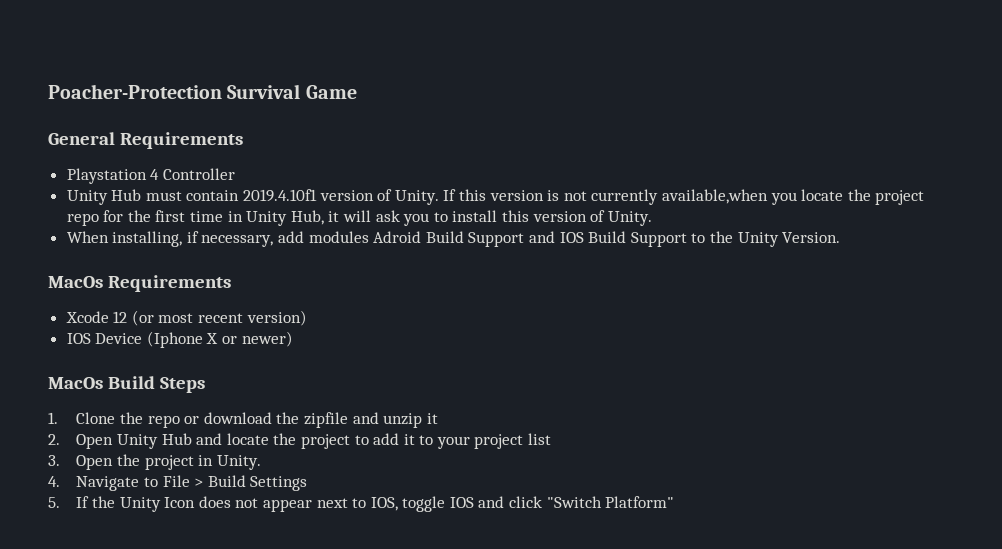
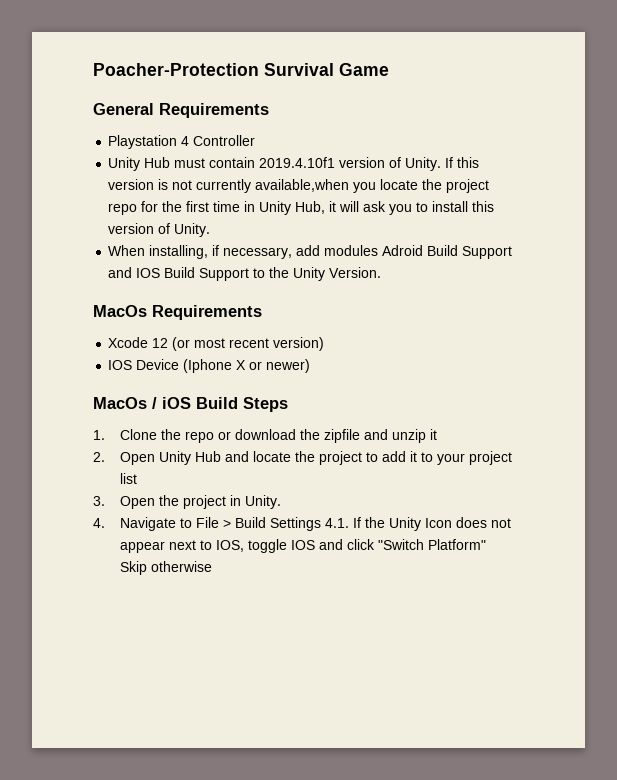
(103, 383) none -> [152,397,191,409] / iOS
[48,497,60,508] // 5. -> [324,518,349,528] 4.1.
(675, 502) none -> [119,561,212,575] Skip otherwise

